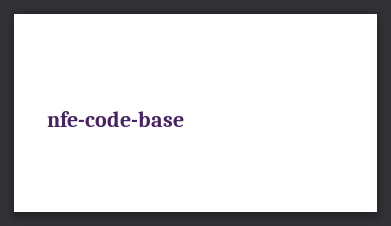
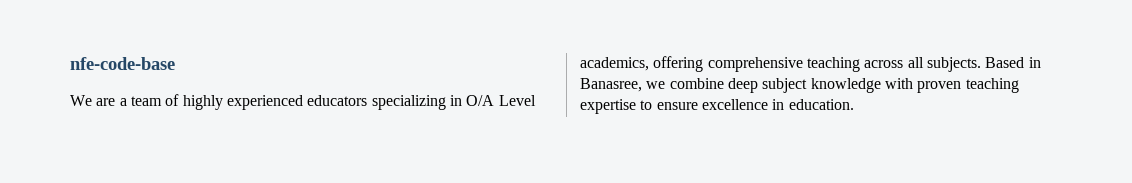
(184, 119) none -> [70,94,536,110] [580,56,1041,72] [580,78,1019,93] [580,99,854,114] // We are a team of highly experienced educators specializing in O/A Level academics, offering comprehensive teaching across all subjects. Based in Banasree, we combine deep subject knowledge with proven teaching expertise to ensure excellence in education.

